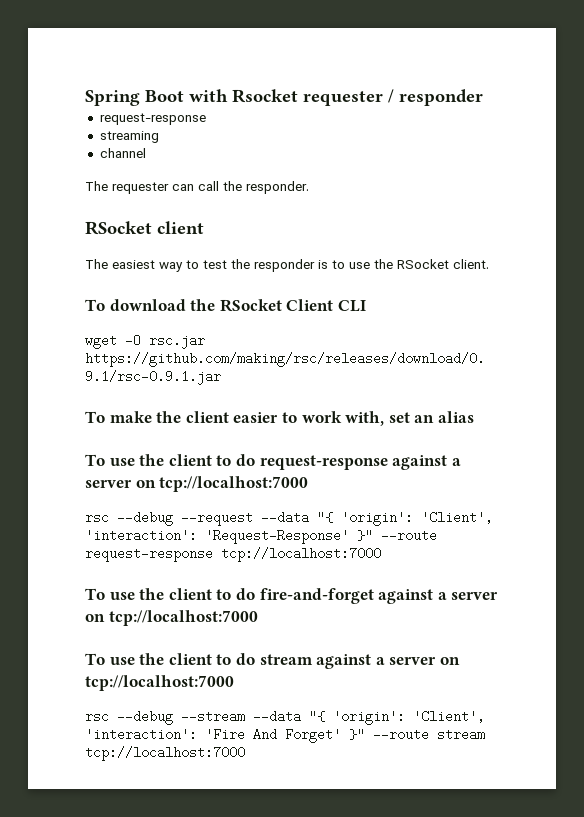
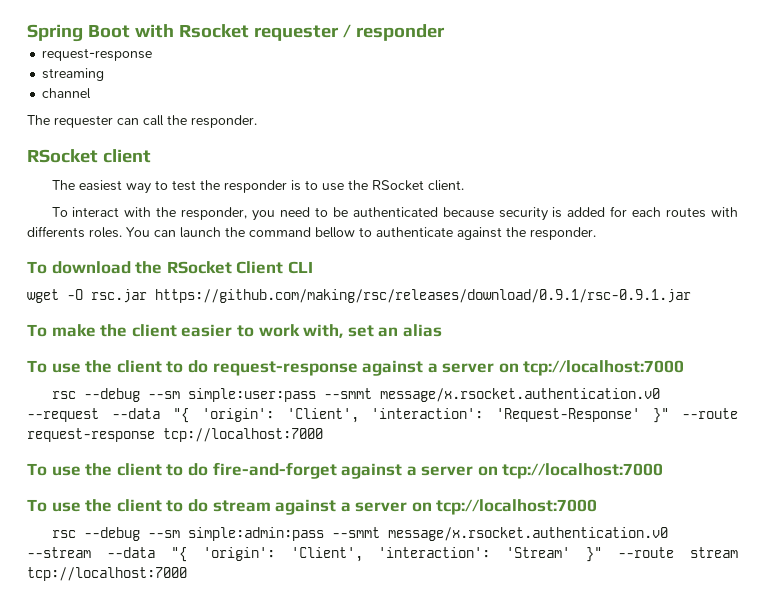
(489, 264) none -> [51,206,739,221] [27,226,596,240] // To interact with the responder, you need to be authenticated because security is added for each routes with differents roles. You can launch the command bellow to authenticate against the responder.
(173, 518) none -> [147,388,660,402] --sm simple:user:pass --smmt message/x.rsocket.authentication.v0
(173, 717) none -> [147,527,668,541] --sm simple:admin:pass --smmt message/x.rsocket.authentication.v0
[205,728,341,743] 'Fire And Forget' -> [506,547,571,558] 'Stream'

